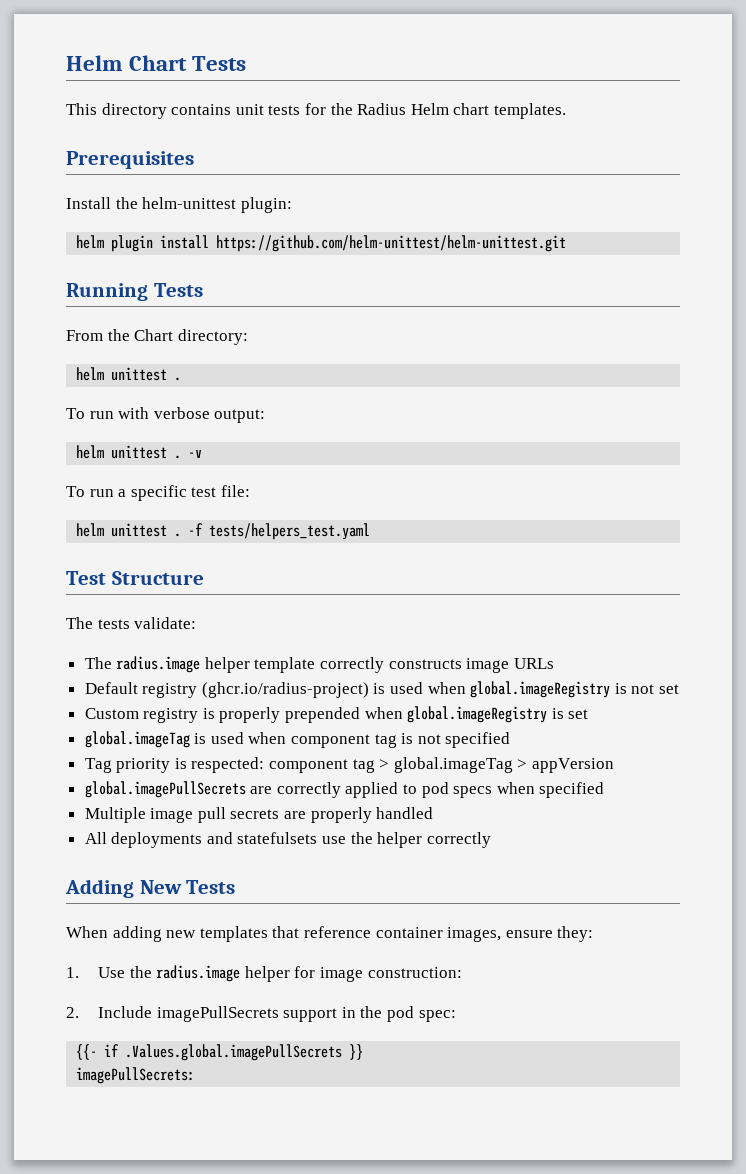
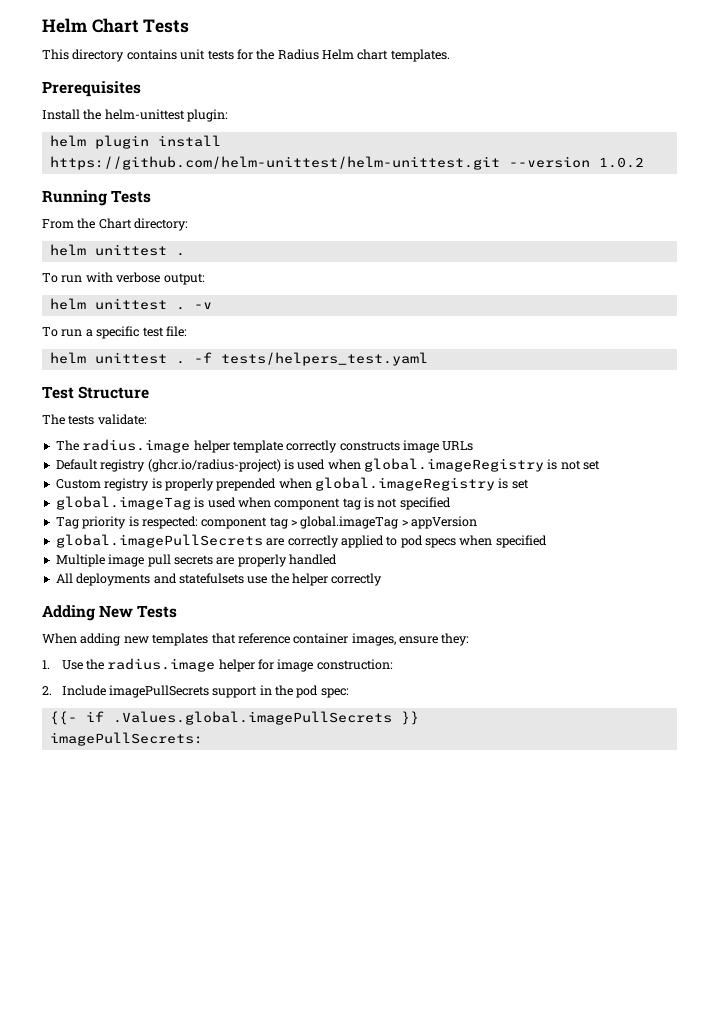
(567, 243) none -> [508,156,644,168] --version 1.0.2

